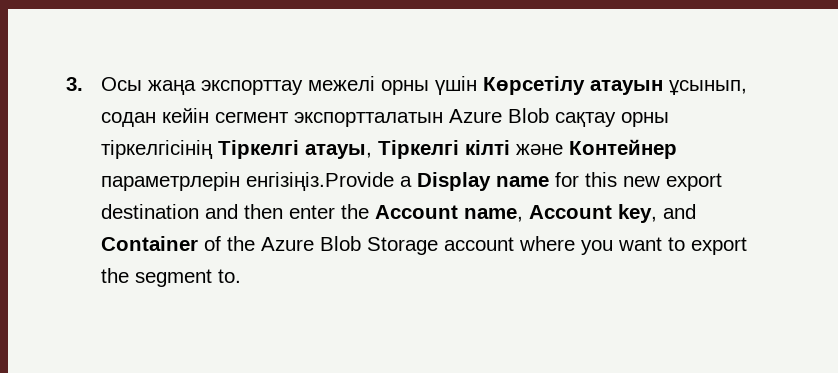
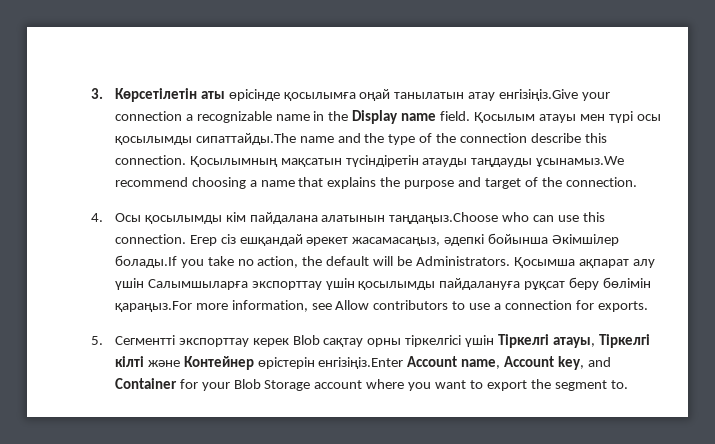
[100,76,747,95] [100,108,502,127] Осы жаңа экспорттау межелі орны үшін Көрсетілу атауын ұсынып, содан кейін сегмент экспортталатын Azure -> [114,88,611,102] [114,110,661,124] [114,133,607,145] [114,155,625,167] [114,177,637,189] [91,212,606,224] [114,233,620,246] [114,255,655,268] [114,277,652,290] [114,300,648,312] [91,335,289,347] Көрсетілетін аты өрісінде қосылымға оңай танылатын атау енгізіңіз.Give your connection a recognizable name in the Display name field. Қосылым атауы мен түрі осы қосылымды сипаттайды.The name and the type of the connection describe this connection. Қосылымның мақсатын түсіндіретін атауды таңдауды ұсынамыз.We recommend choosing a name that explains the purpose and target of the connection. // 4. Осы қосылымды кім пайдалана алатынын таңдаңыз.Choose who can use this connection. Егер сіз ешқандай әрекет жасамасаңыз, әдепкі бойынша Әкімшілер болады.If you take no action, the default will be Administrators. Қосымша ақпарат алу үшін Салымшыларға экспорттау үшін қосылымды пайдалануға рұқсат беру бөлімін қараңыз.For more information, see Allow contributors to use a connection for exports. // 5. Сегментті экспорттау керек
[100,140,213,159] тіркелгісінің -> [405,335,495,347] тіркелгісі үшін
[100,172,722,191] [100,204,369,219] параметрлерін енгізіңіз.Provide a Display name for this new export destination and then enter the -> [257,357,404,369] өрістерін енгізіңіз.Enter
[203,236,314,251] of the Azure -> [179,379,230,391] for your

